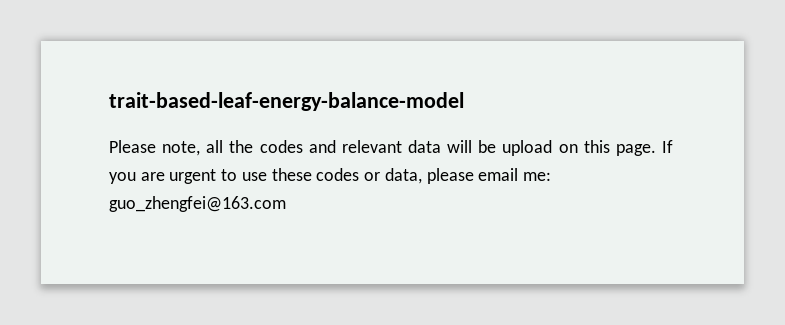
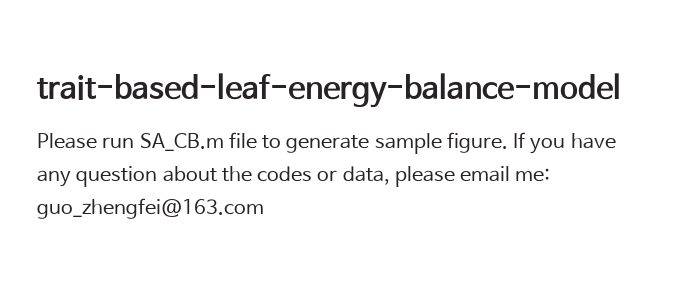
[162,140,674,156] [109,168,312,184] note, all the codes and relevant data will be upload on this page. If you are urgent to use these -> [102,132,616,154] [37,166,252,187] run SA_CB.m file to generate sample figure. If you have any question about the

